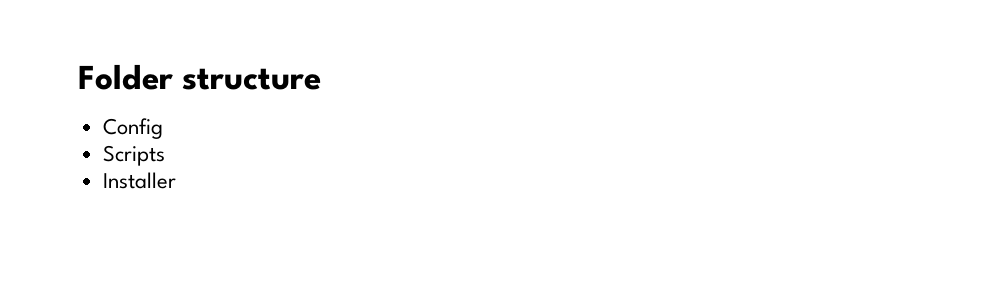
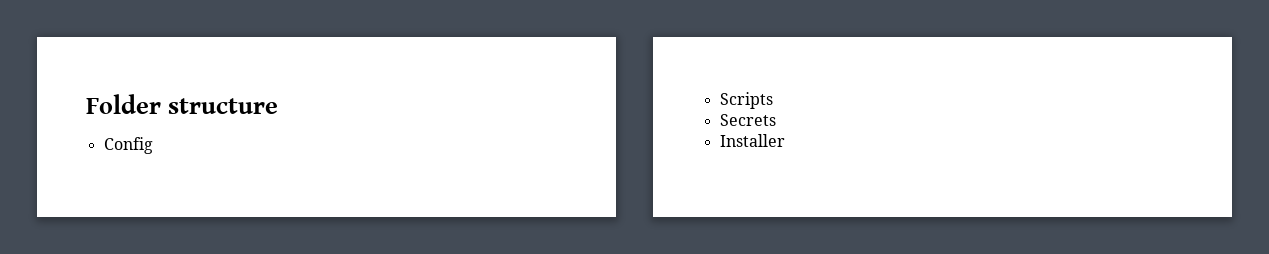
(165, 155) none -> [719,114,776,126] // Secrets

